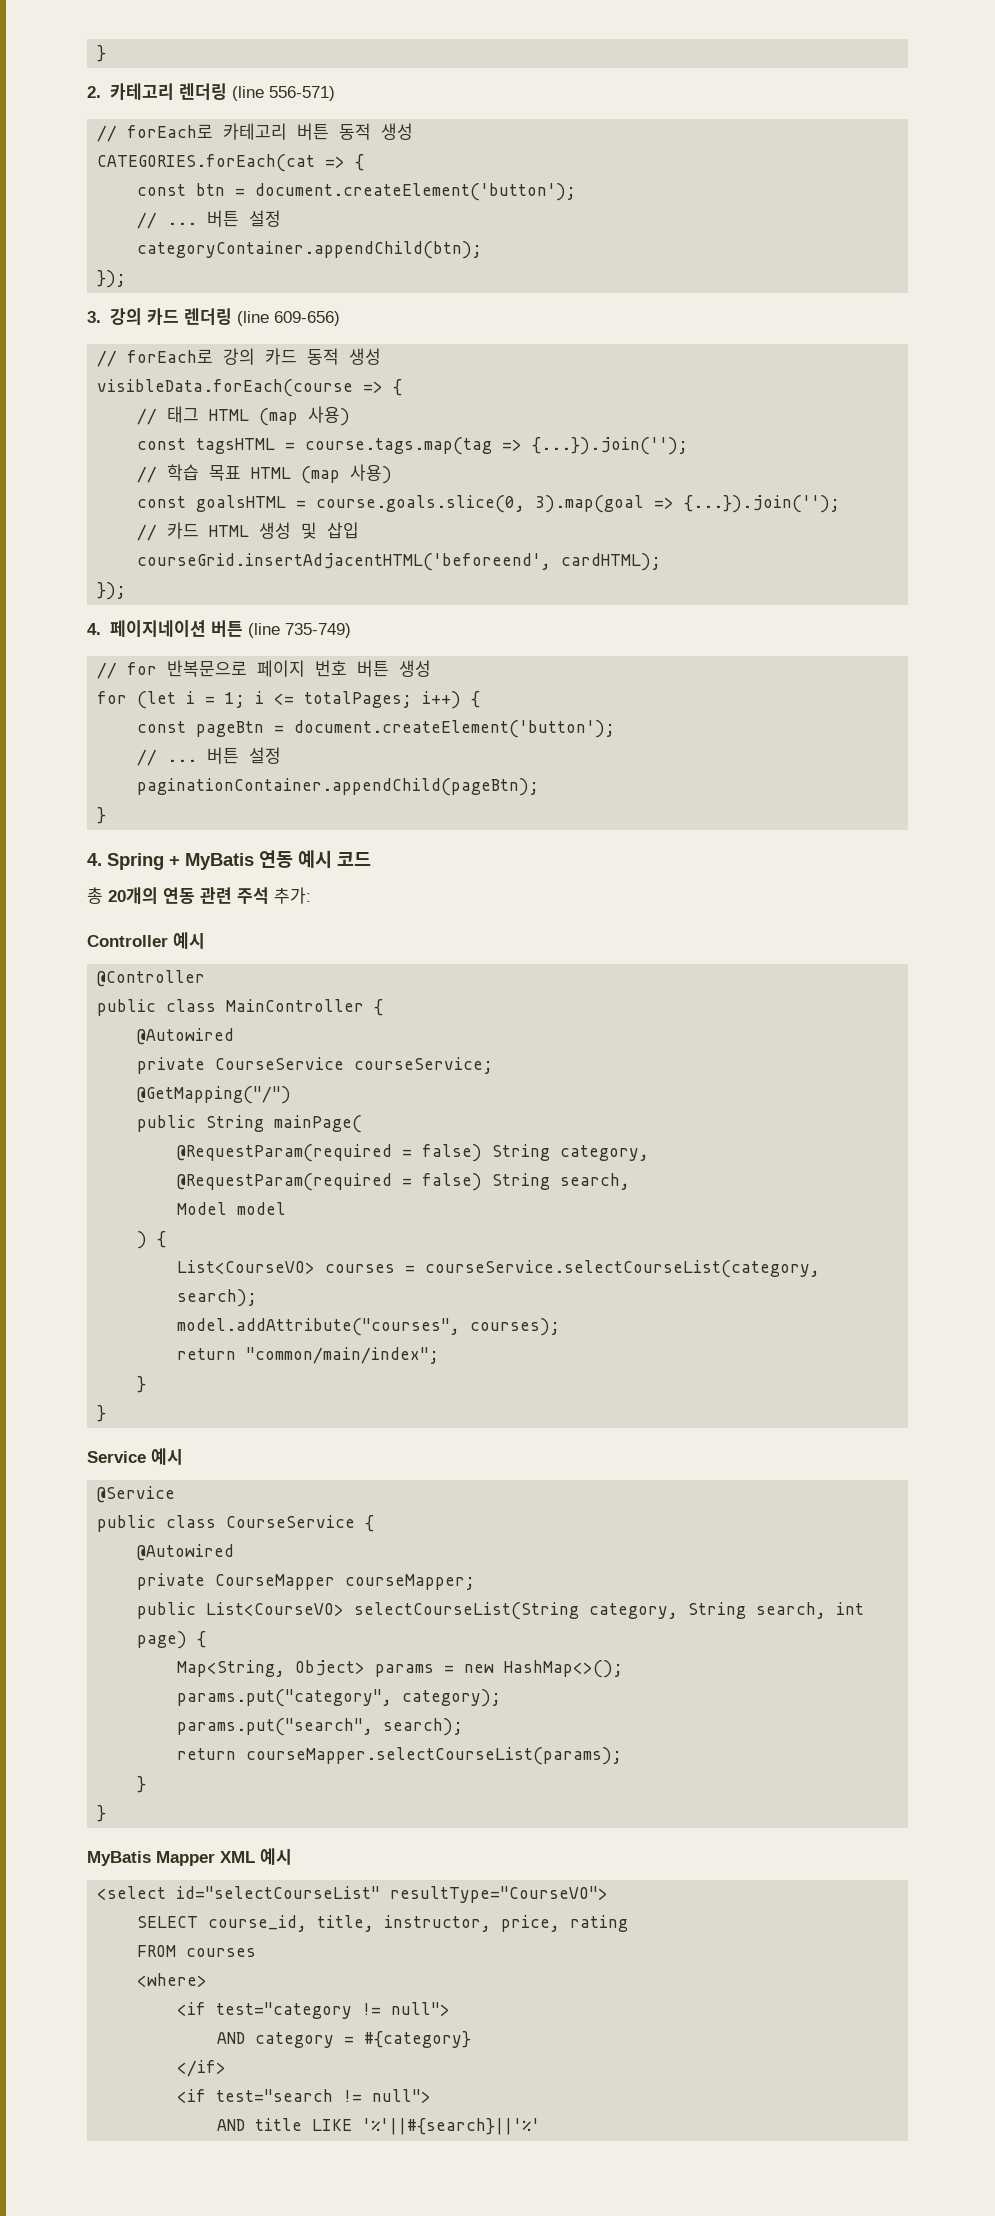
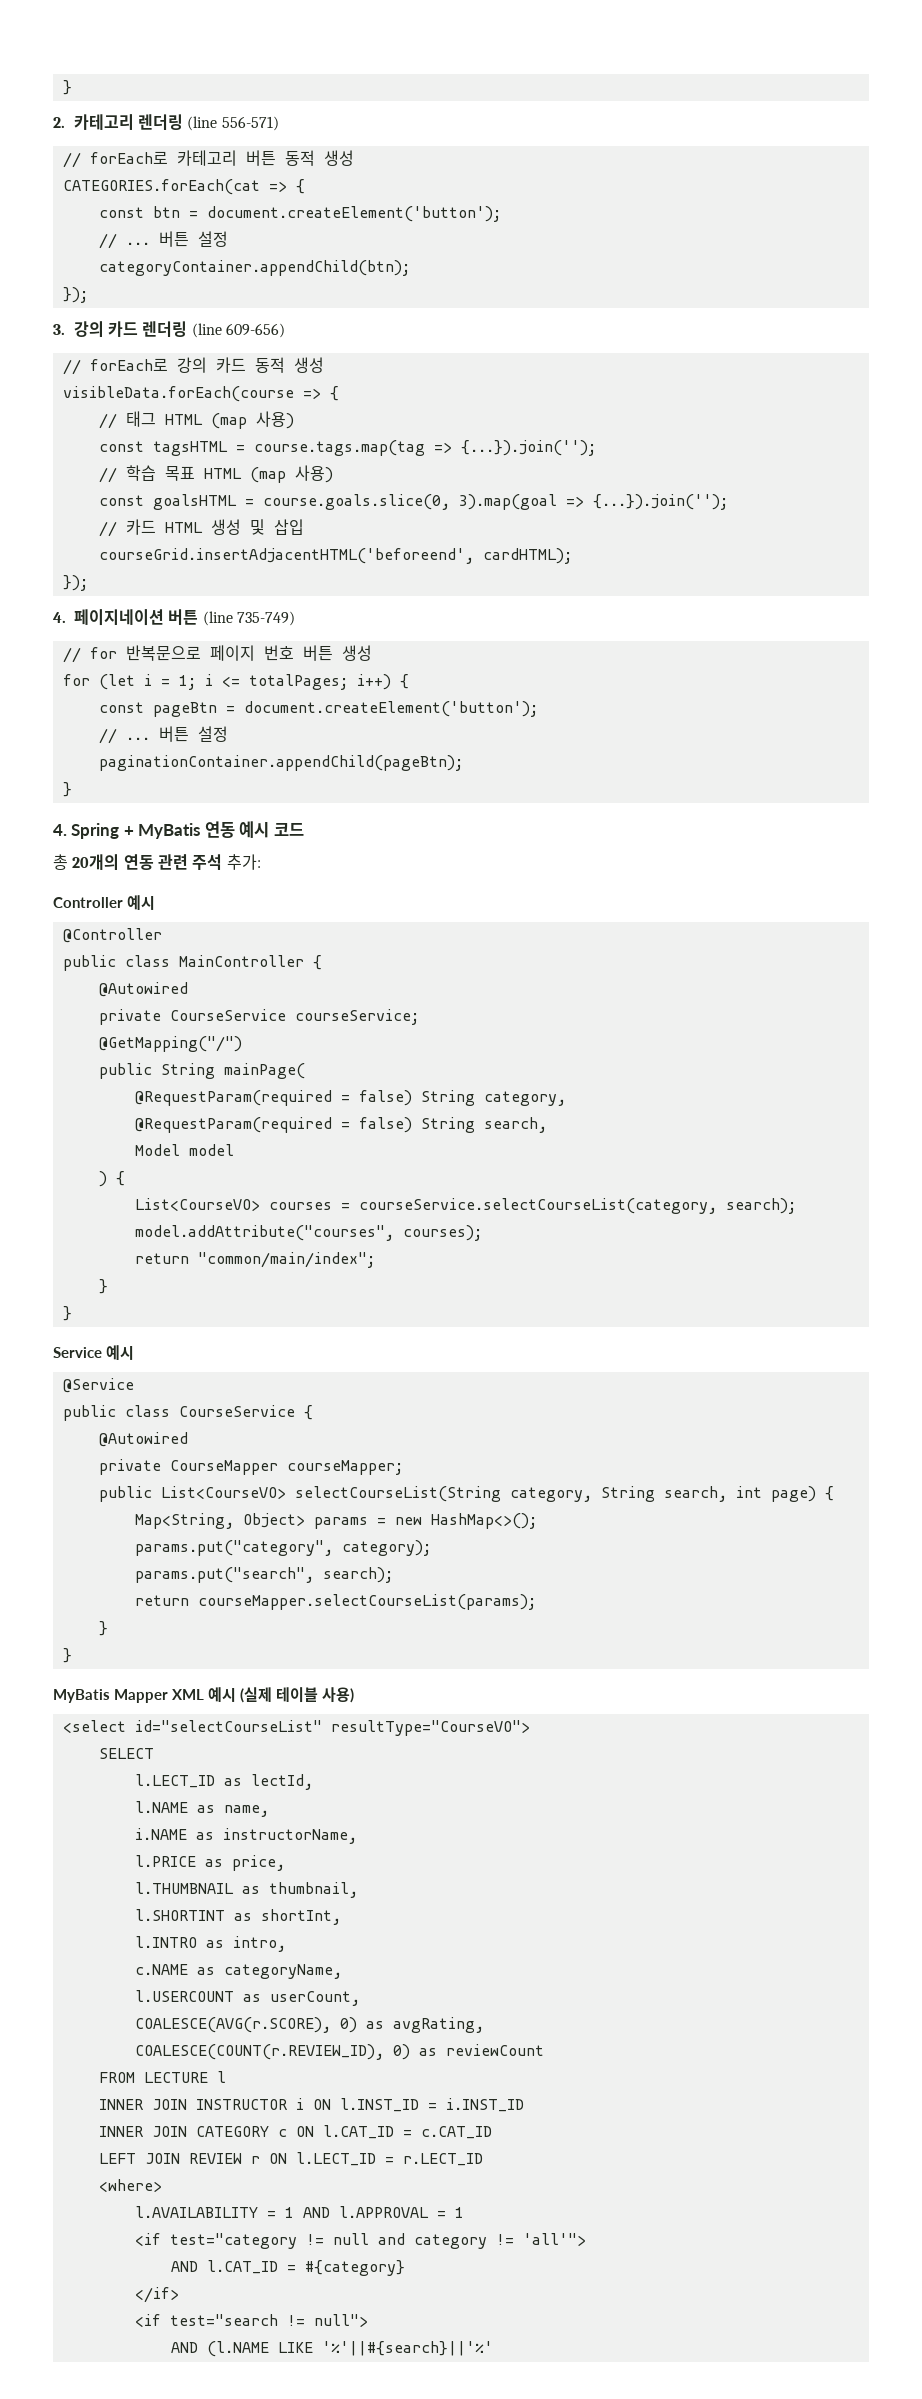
(292, 1856) none -> [240,1687,355,1703] (실제 테이블 사용)
[208,1915,629,1932] [137,1945,257,1957] [137,1973,208,1987] [177,2002,451,2019] [217,2032,335,2048] course_id, title, instructor, price, rating // FROM courses // <where> // <if test="category != null"> // AND category -> [134,1774,313,1790] [134,1801,269,1817] [134,1828,357,1844] [134,1855,285,1871] [134,1882,358,1898] [134,1909,341,1925] [134,1936,286,1952] [134,1964,342,1979] [134,1990,360,2006] [134,2017,484,2033] [134,2044,544,2060] [98,2071,226,2083] [98,2098,524,2112] [98,2125,492,2139] [98,2152,483,2166] [98,2179,162,2192] [134,2206,464,2218] [134,2233,586,2249] [170,2260,278,2274] // l.LECT_ID as lectId, // l.NAME as name, // i.NAME as instructorName, // l.PRICE as price, // l.THUMBNAIL as thumbnail, // l.SHORTINT as shortInt, // l.INTRO as intro, // c.NAME as categoryName, // l.USERCOUNT as userCount, // COALESCE(AVG(r.SCORE), 0) as avgRating, // COALESCE(COUNT(r.REVIEW_ID), 0) as reviewCount // FROM LECTURE l // INNER JOIN INSTRUCTOR i ON l.INST_ID = i.INST_ID // INNER JOIN CATEGORY c ON l.CAT_ID = c.CAT_ID // LEFT JOIN REVIEW r ON l.LECT_ID = r.LECT_ID // <where> // l.AVAILABILITY = 1 AND l.APPROVAL = 1 // <if test="category != null and category != 'all'"> // AND l.CAT_ID
[255,2118,303,2131] title -> [206,2341,269,2357] (l.NAME

